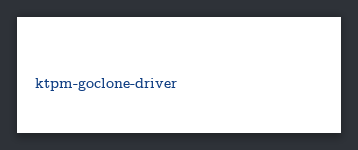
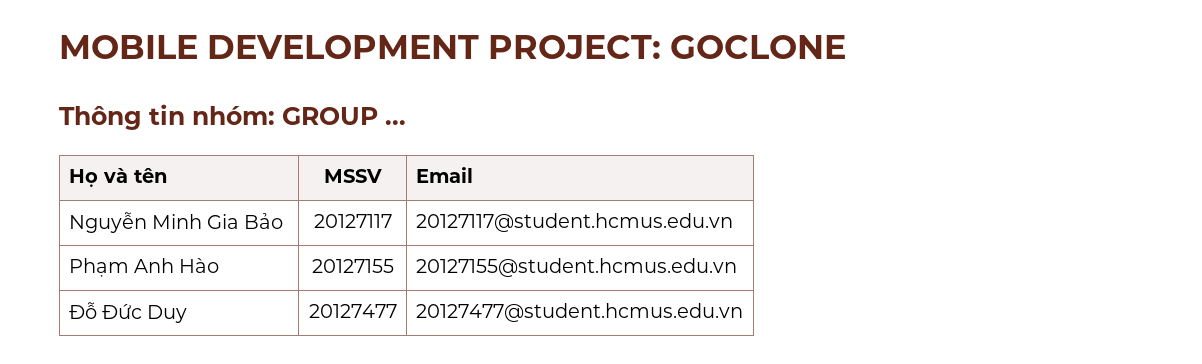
[35,78,177,91] ktpm-goclone-driver -> [59,35,847,59] [59,104,406,130] [68,168,167,187] [323,169,382,183] [415,167,473,183] [68,212,284,233] [313,214,392,228] [415,213,733,232] [68,258,220,277] [311,259,394,273] [415,258,737,277] [68,302,188,323] [308,304,397,318] [415,303,743,322] MOBILE DEVELOPMENT PROJECT: GOCLONE // Thông tin nhóm: GROUP ... // Họ và tên | MSSV | Email // Nguyễn Minh Gia Bảo | 20127117 | 20127117@student.hcmus.edu.vn // Phạm Anh Hào | 20127155 | 20127155@student.hcmus.edu.vn // Đỗ Đức Duy | 20127477 | 20127477@student.hcmus.edu.vn

